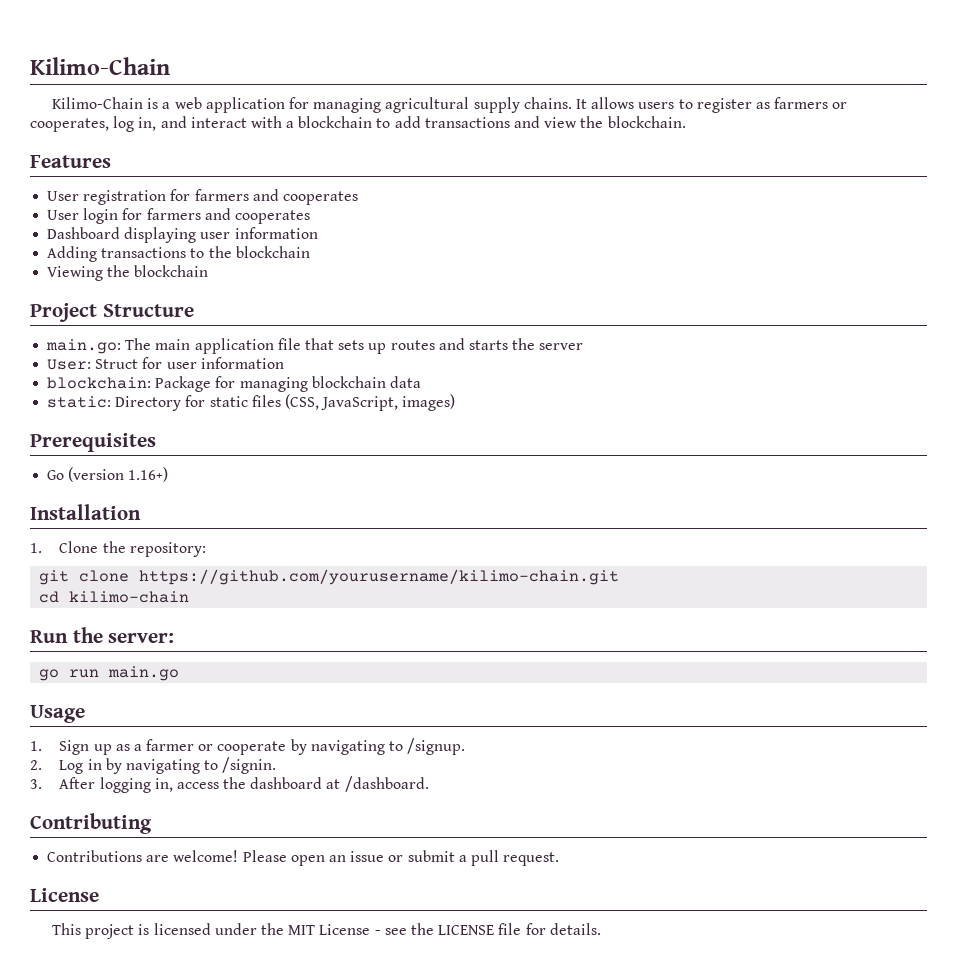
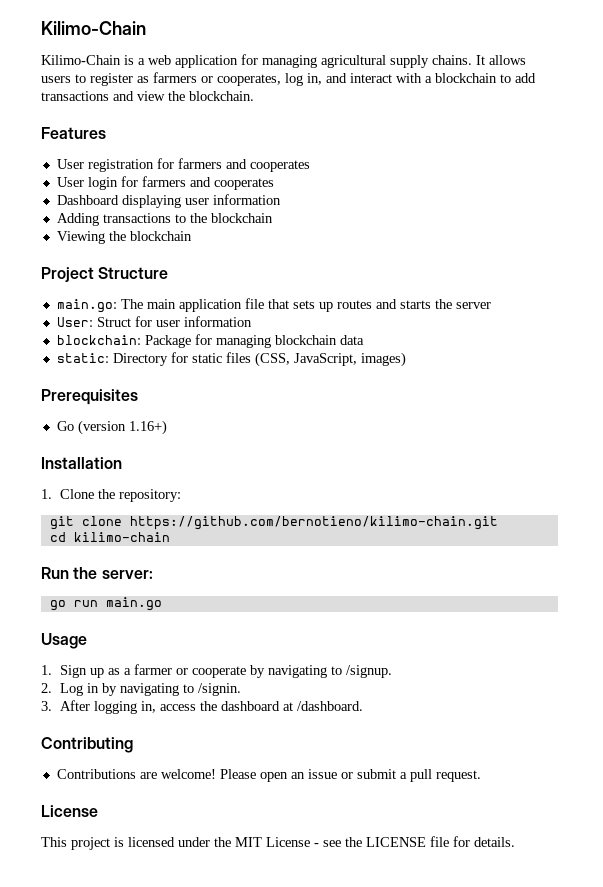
[139,569,620,585] https://github.com/yourusername/kilimo-chain.git -> [129,516,498,530] https://github.com/bernotieno/kilimo-chain.git

